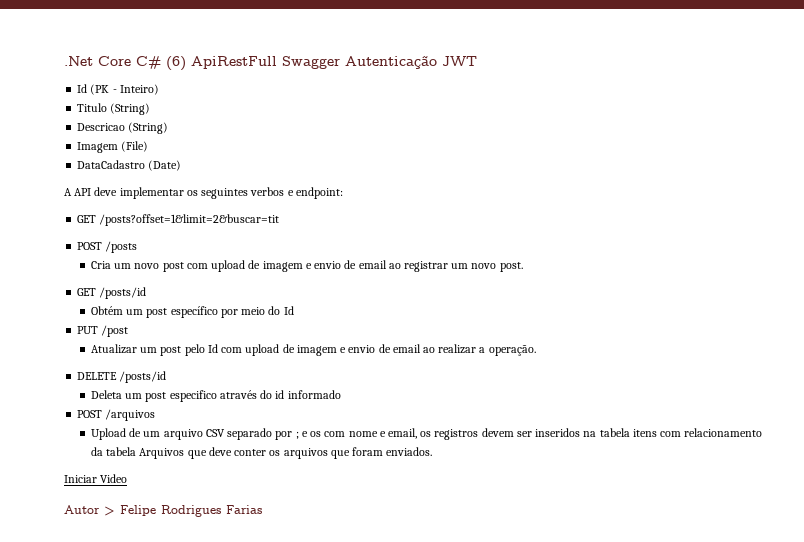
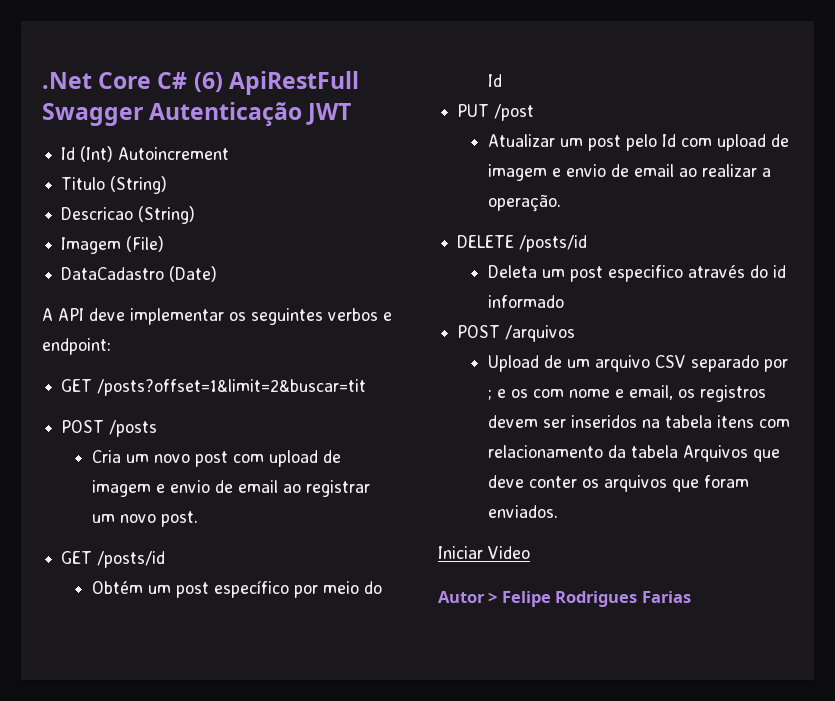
[90,84,159,95] (PK - Inteiro) -> [80,146,230,162] (Int) Autoincrement

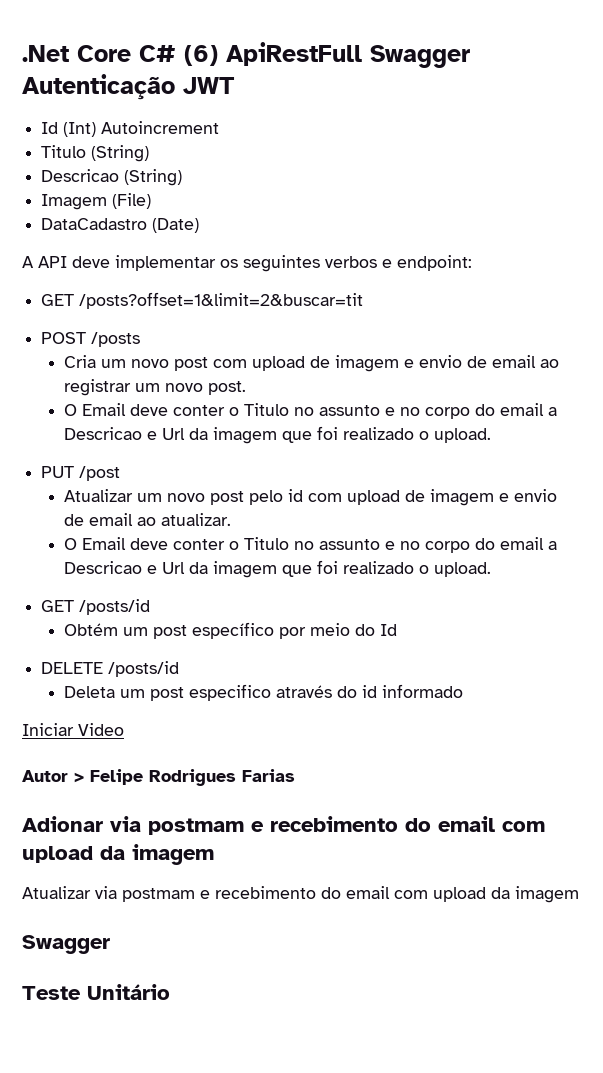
(199, 519) none -> [64,403,558,419] [64,426,492,444] [41,466,121,481] [64,489,558,506] [64,513,232,526] [64,537,558,553] [64,560,492,578] // O Email deve conter o Titulo no assunto e no corpo do email a Descricao e Url da imagem que foi realizado o upload. // PUT /post // Atualizar um novo post pelo id com upload de imagem e envio de email ao atualizar. // O Email deve conter o Titulo no assunto e no corpo do email a Descricao e Url da imagem que foi realizado o upload.
[457,104,535,121] [488,134,790,151] [488,164,772,181] [488,194,562,212] // PUT /post // Atualizar um post pelo Id com upload de imagem e envio de email ao realizar a operação. -> (398, 630) none
[457,325,576,342] [488,355,789,372] [488,385,767,402] [488,415,791,428] [488,445,781,462] [488,475,750,492] [488,505,559,518] // POST /arquivos // Upload de um arquivo CSV separado por ; e os com nome e email, os registros devem ser inseridos na tabela itens com relacionamento da tabela Arquivos que deve conter os arquivos que foram enviados. -> (464, 691) none
(691, 597) none -> [22,816,545,835] [22,844,214,865] [22,886,579,903] [22,935,110,954] [22,984,170,1000] // Adionar via postmam e recebimento do email com upload da imagem // Atualizar via postmam e recebimento do email com upload da imagem // Swagger // Teste Unitário

